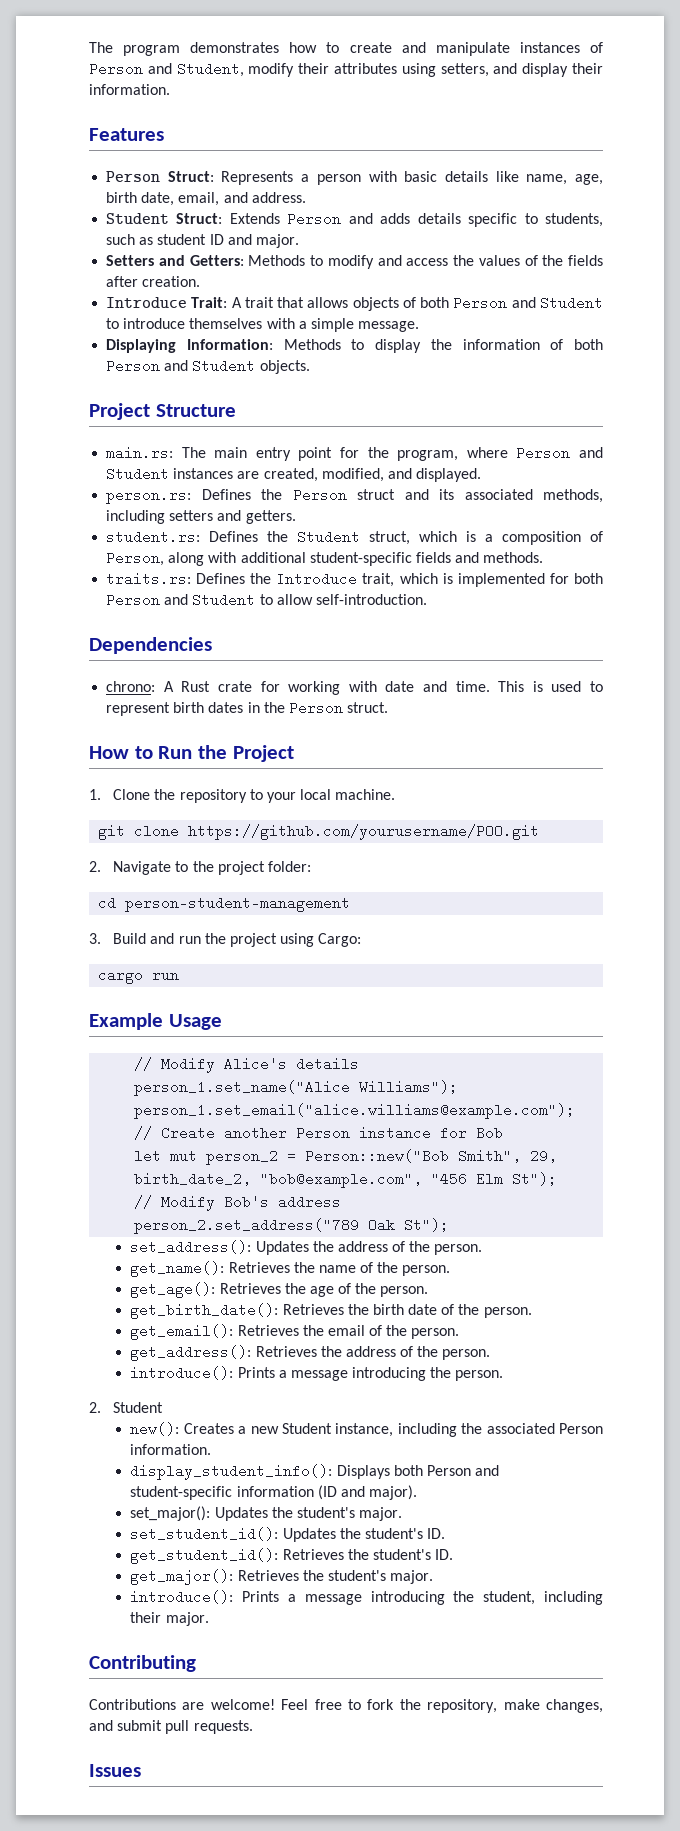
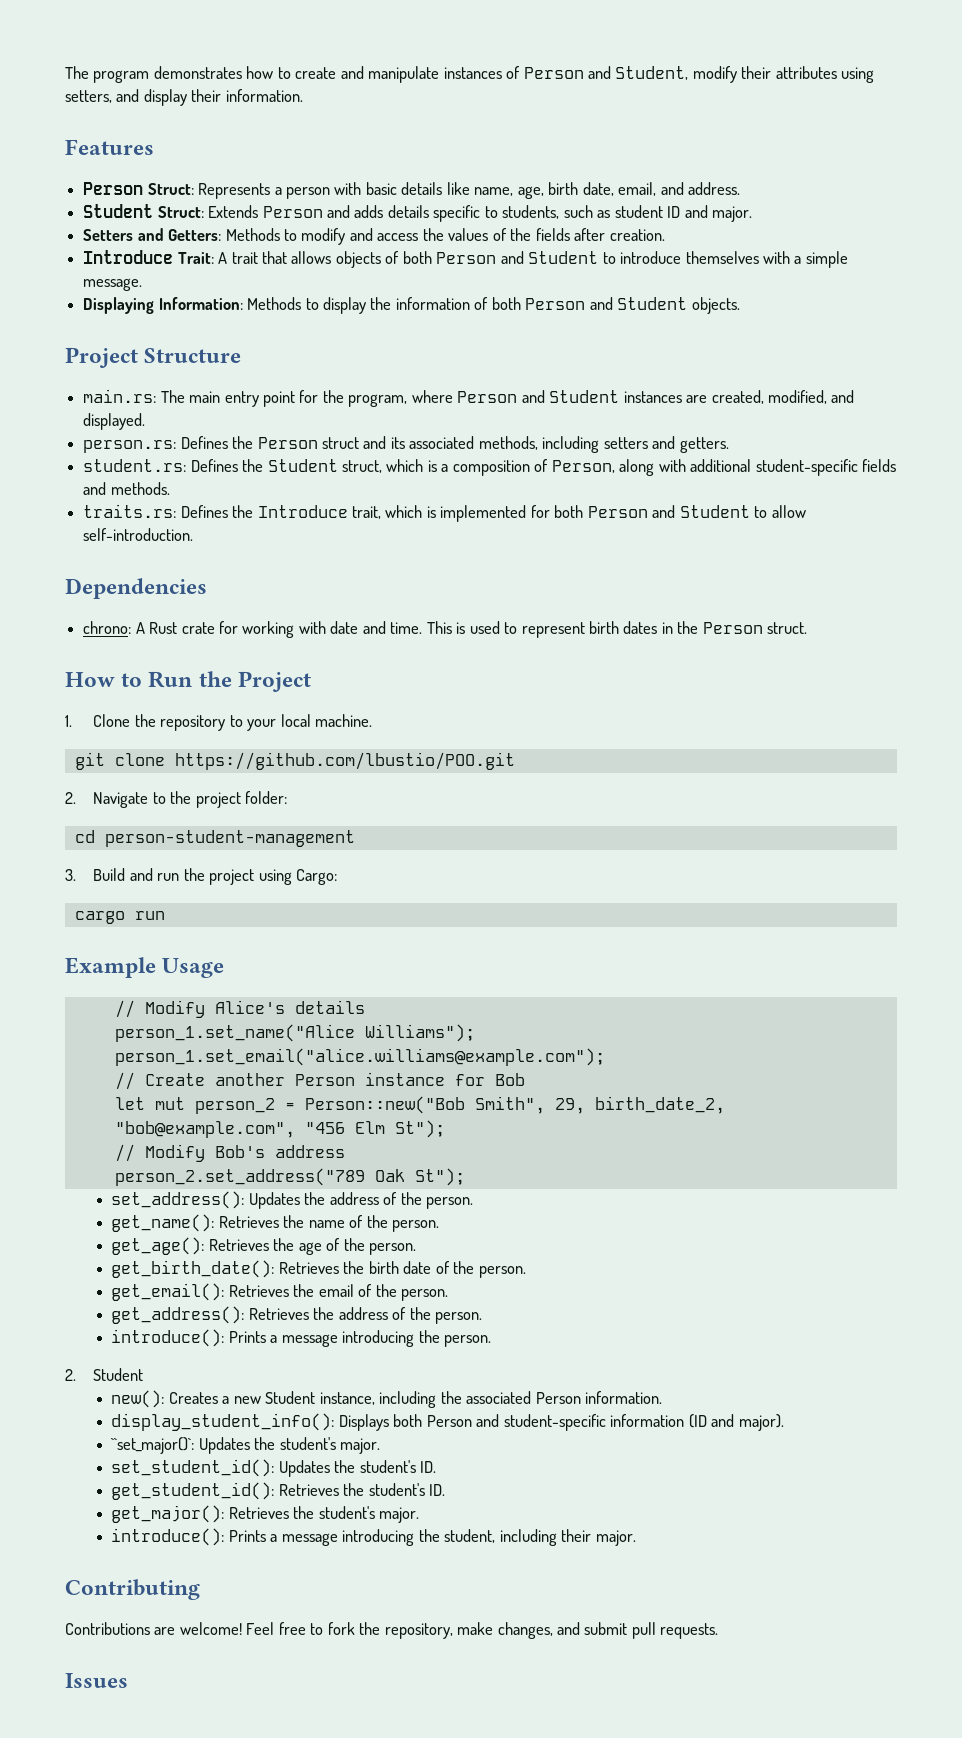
[188,824,540,840] https://github.com/yourusername/POO.git -> [174,752,515,770] https://github.com/lbustio/POO.git
[130,1506,211,1521] set_major(): -> [111,1437,195,1454] ``set_major()`:

